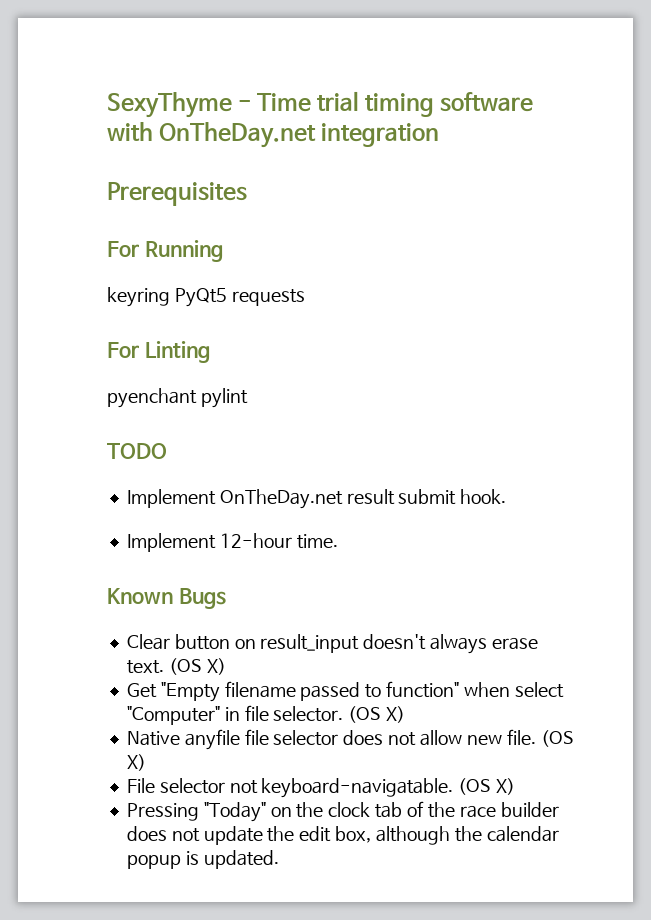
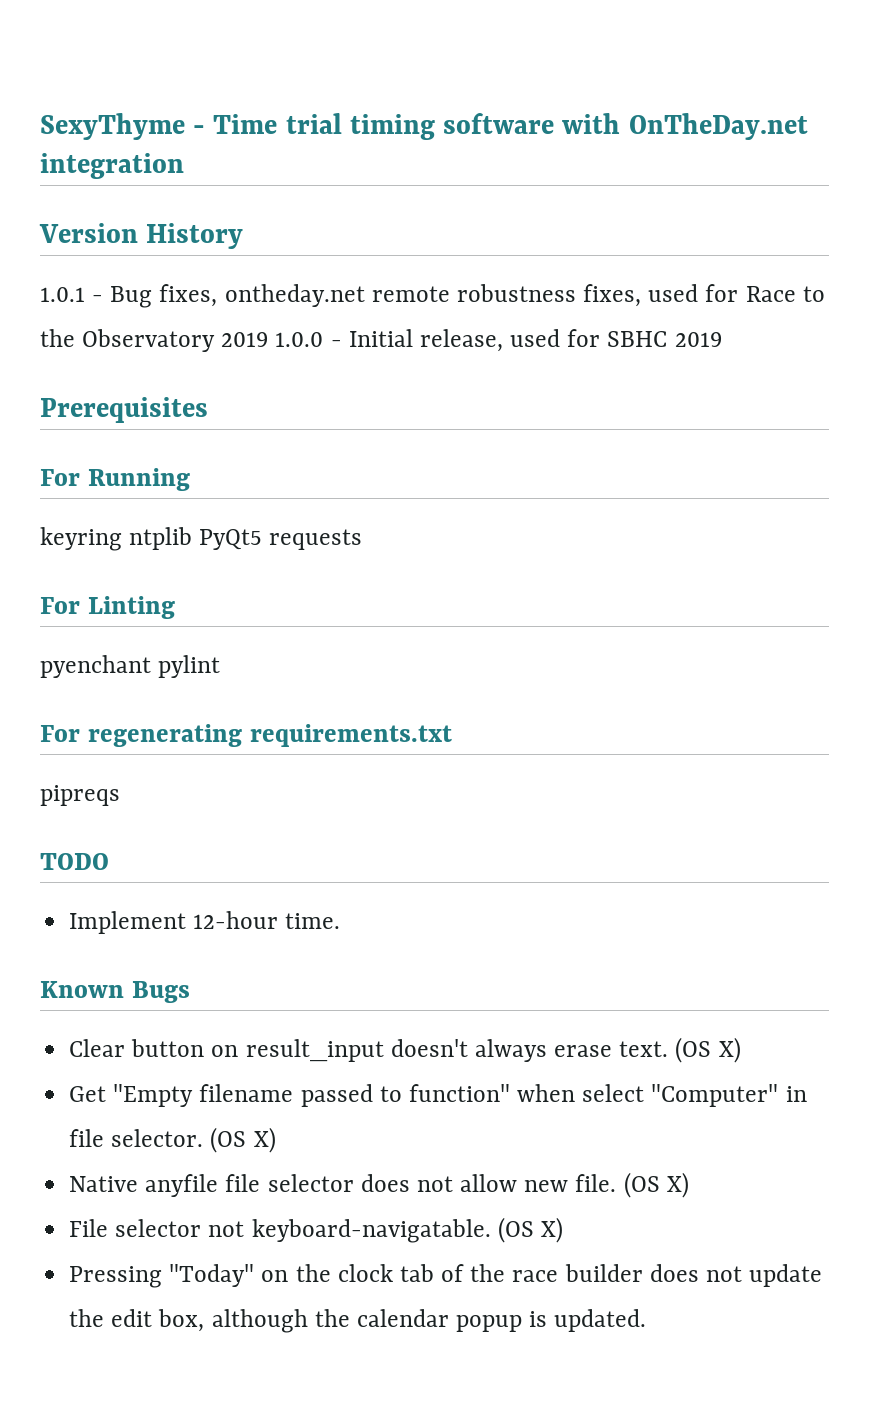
(440, 135) none -> [39,223,244,249] [40,284,825,308] [40,329,722,352] // Version History // 1.0.1 - Bug fixes, ontheday.net remote robustness fixes, used for Race to the Observatory 2019 1.0.0 - Initial release, used for SBHC 2019
(170, 297) none -> [129,527,193,550] ntplib
[107,443,167,459] [126,489,507,509] TODO // Implement OnTheDay.net result submit hook. -> [40,724,452,747] [40,785,120,806] [40,853,109,870] For regenerating requirements.txt // pipreqs // TODO

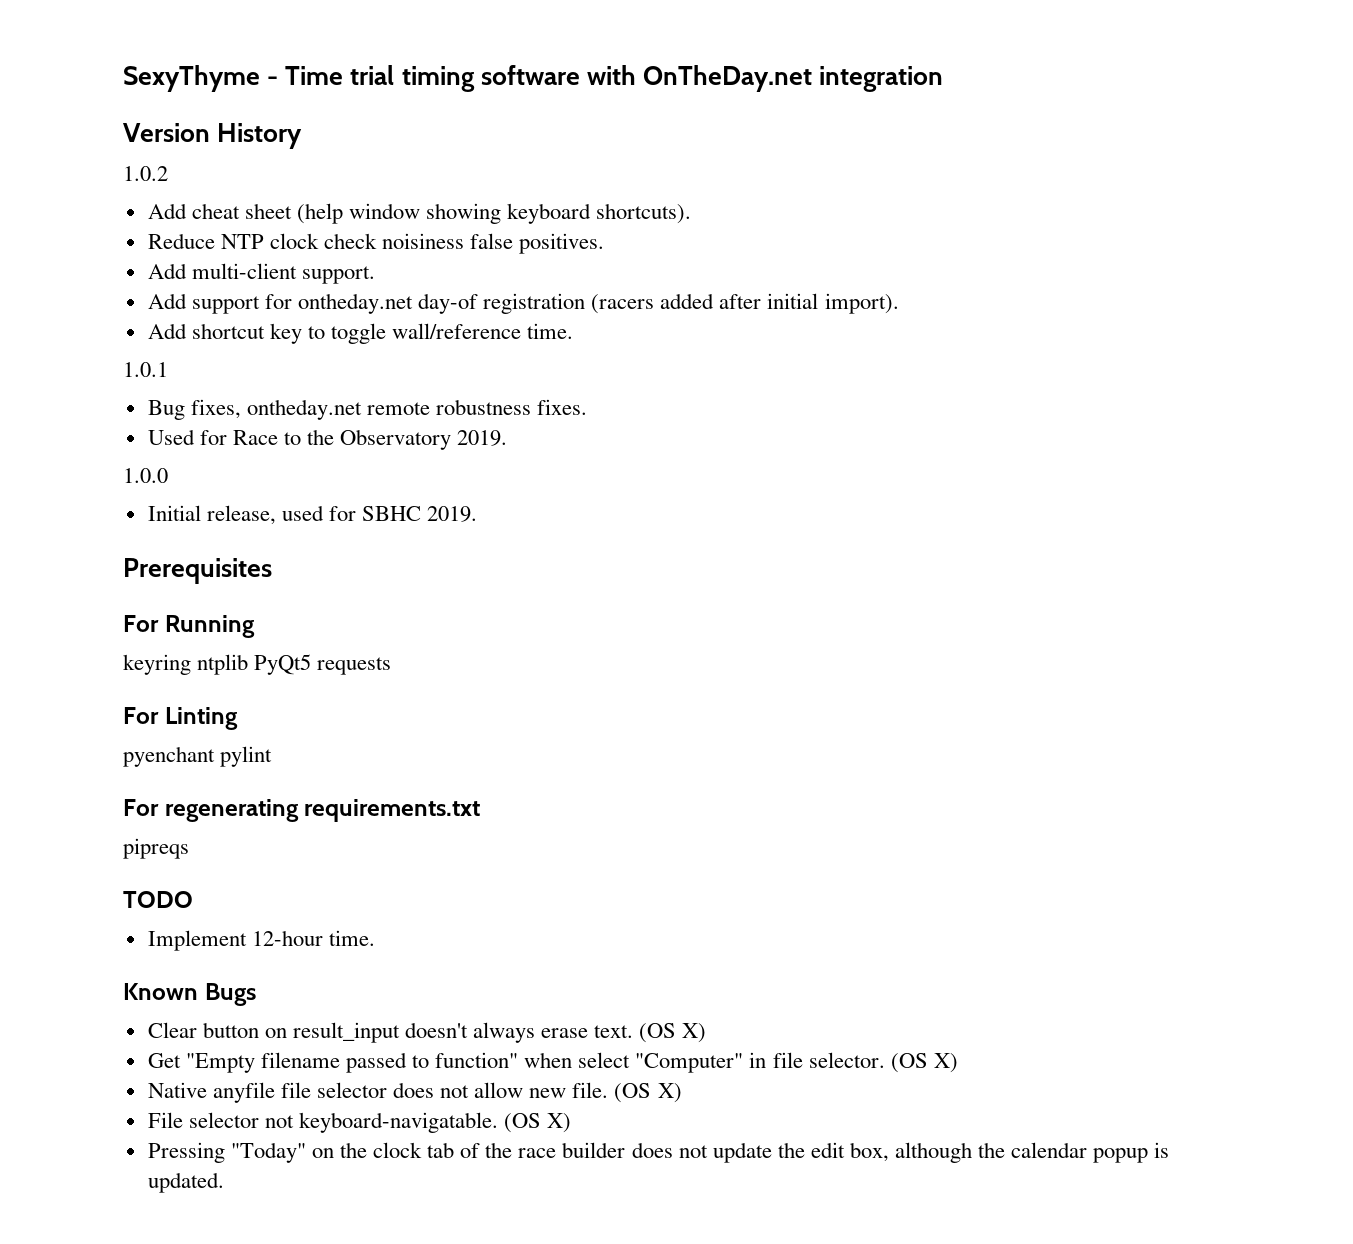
(244, 236) none -> [123,166,168,181] [147,203,692,224] [147,233,605,254] [147,263,375,284] [147,293,899,314] [147,323,574,344] // 1.0.2 // Add cheat sheet (help window showing keyboard shortcuts). // Reduce NTP clock check noisiness false positives. // Add multi-client support. // Add support for ontheday.net day-of registration (racers added after initial import). // Add shortcut key to toggle wall/reference time.
[92,295,104,302] - -> (168, 369) //
[583,284,699,307] fixes, used -> [537,399,588,415] [147,429,195,445] fixes. // Used
[221,332,269,347] 2019 -> [457,430,508,446] 2019. //
[330,340,342,347] - -> (168, 475) //
[674,332,722,347] 2019 -> [427,506,478,522] 2019.

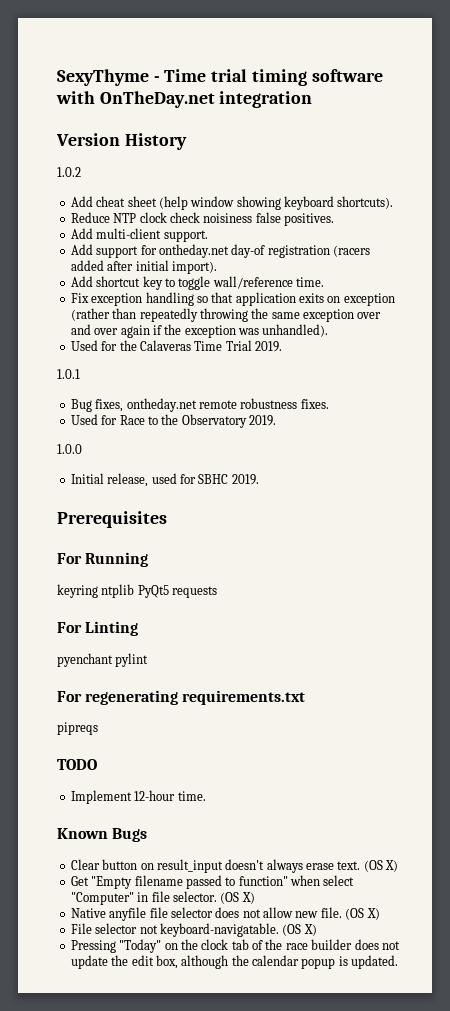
(574, 331) none -> [70,292,395,306] [70,308,382,322] [70,324,329,338] [70,340,282,352] // Fix exception handling so that application exits on exception (rather than repeatedly throwing the same exception over and over again if the exception was unhandled). // Used for the Calaveras Time Trial 2019.

